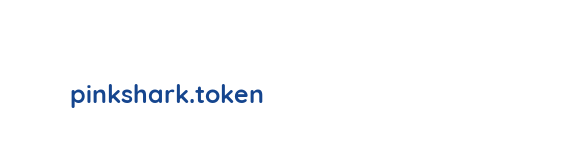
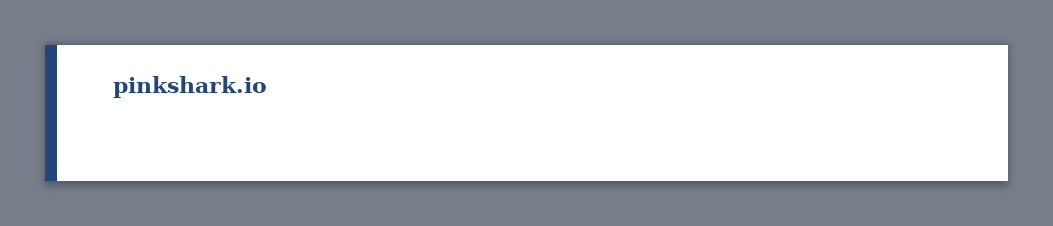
[70,84,264,108] pinkshark.token -> [113,76,267,98] pinkshark.io

